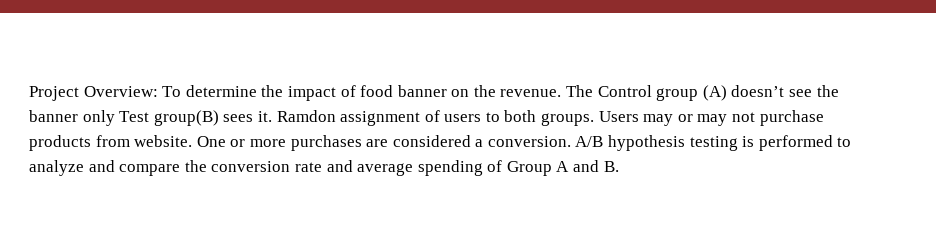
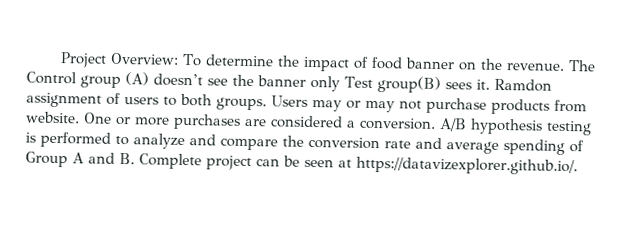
(619, 166) none -> [139,153,578,176] Complete project can be seen at https://datavizexplorer.github.io/.

